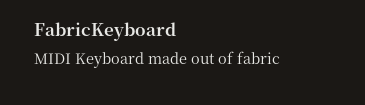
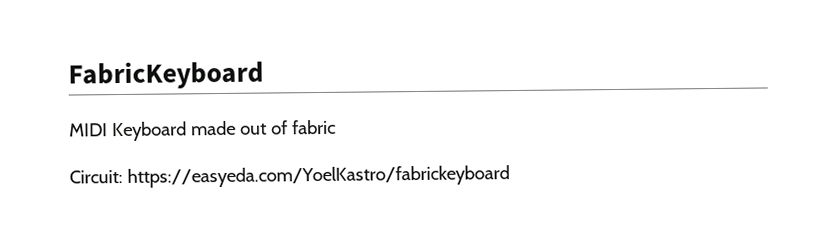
(280, 57) none -> [69,165,510,188] // Circuit: https://easyeda.com/YoelKastro/fabrickeyboard

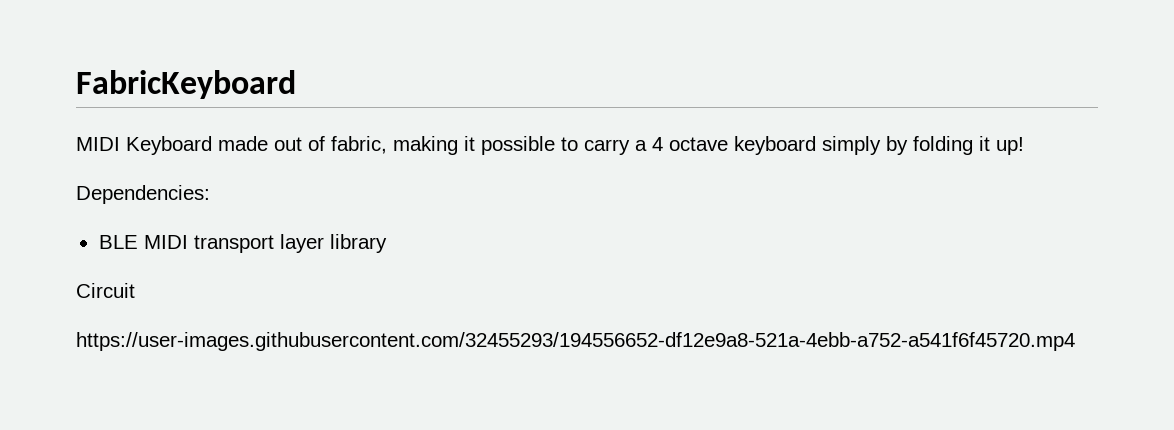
[291,119,336,135] [69,165,510,188] fabric // Circuit: https://easyeda.com/YoelKastro/fabrickeyboard -> [331,136,1024,155] [76,185,210,204] [98,234,387,253] [76,283,135,298] [76,332,1075,351] fabric, making it possible to carry a 4 octave keyboard simply by folding it up! // Dependencies: // BLE MIDI transport layer library // Circuit // https://user-images.githubusercontent.com/32455293/194556652-df12e9a8-521a-4ebb-a752-a541f6f45720.mp4

